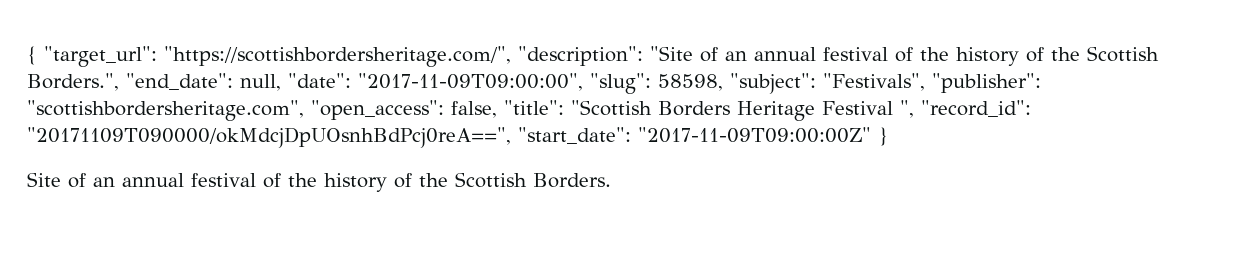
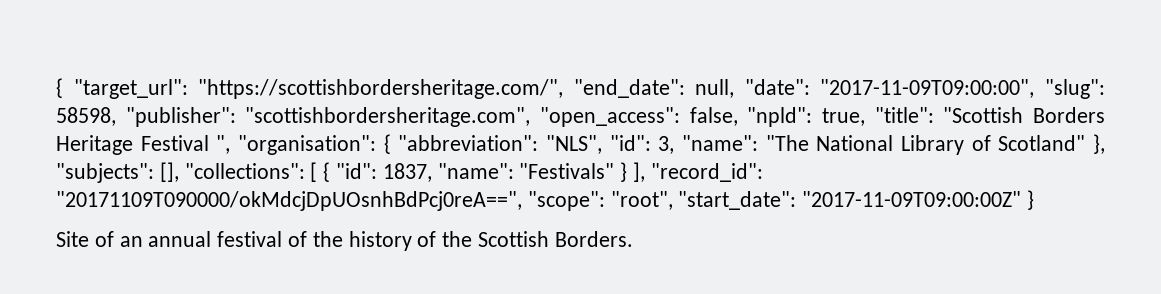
[518,46,1159,66] [27,73,119,91] "description": "Site of an annual festival of the history of the Scottish Borders.", -> (564, 89) none
[730,73,925,94] "subject": "Festivals", -> (116, 116) none
(497, 109) none -> [747,107,865,127] "npld": true,
[921,100,1031,117] [27,127,511,148] "record_id": "20171109T090000/okMdcjDpUOsnhBdPcj0reA==", -> [237,134,1105,155] [56,162,763,183] [56,191,673,211] "organisation": { "abbreviation": "NLS", "id": 3, "name": "The National Library of Scotland" }, "subjects": [], "collections": [ { "id": 1837, "name": "Festivals" } ], "record_id": "20171109T090000/okMdcjDpUOsnhBdPcj0reA==", "scope": "root",

